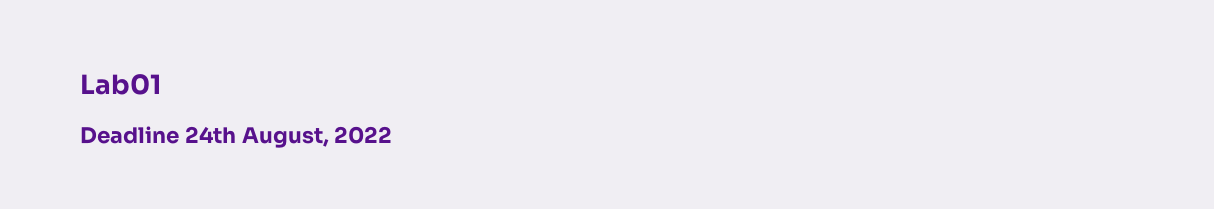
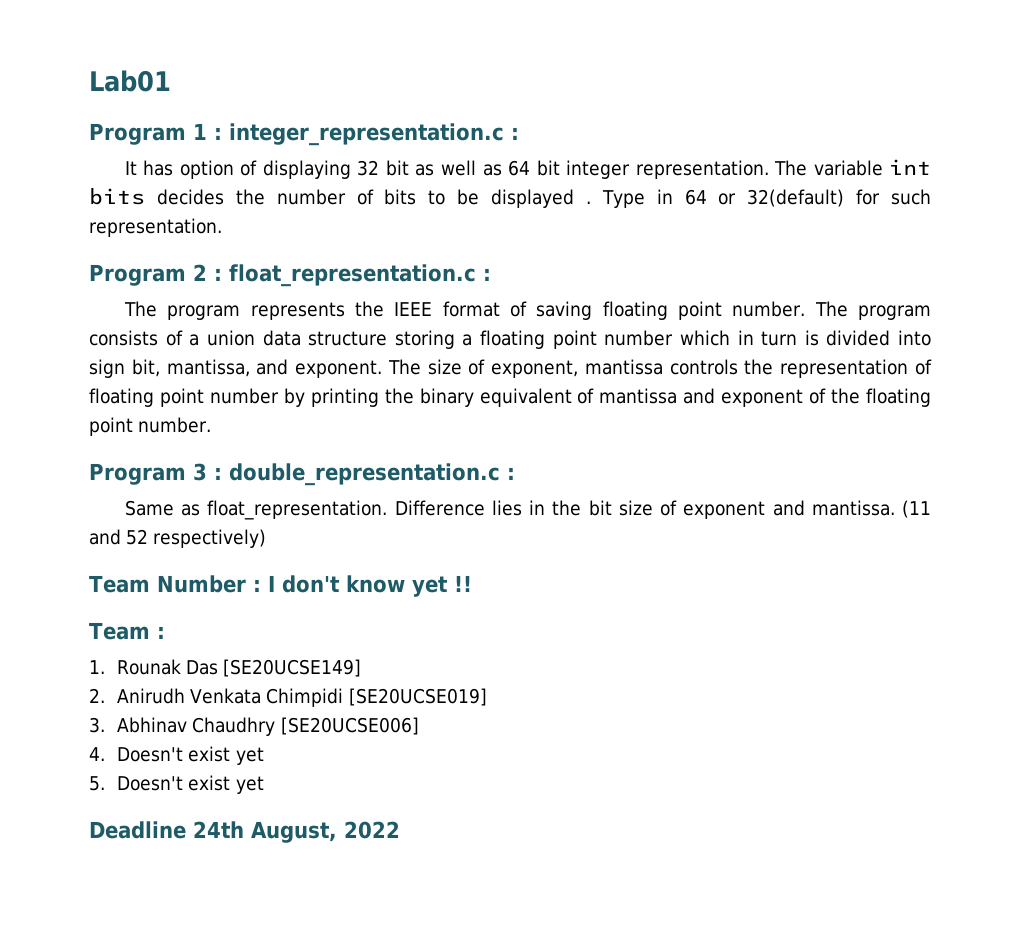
(161, 84) none -> [89,123,519,146] [124,159,932,179] [89,188,931,208] [89,218,222,237] [89,264,491,287] [123,301,931,320] [89,330,931,349] [89,359,933,378] [89,388,932,407] [89,417,212,436] [89,463,515,486] [124,500,931,520] [89,529,267,548] [89,575,472,597] [89,622,165,640] [89,659,362,677] [89,688,487,707] [89,717,419,736] [89,746,264,765] [89,775,264,794] // Program 1 : integer_representation.c : // It has option of displaying 32 bit as well as 64 bit integer representation. The variable int bits decides the number of bits to be displayed . Type in 64 or 32(default) for such representation. // Program 2 : float_representation.c : // The program represents the IEEE format of saving floating point number. The program consists of a union data structure storing a floating point number which in turn is divided into sign bit, mantissa, and exponent. The size of exponent, mantissa controls the representation of floating point number by printing the binary equivalent of mantissa and exponent of the floating point number. // Program 3 : double_representation.c : // Same as float_representation. Difference lies in the bit size of exponent and mantissa. (11 and 52 respectively) // Team Number : I don't know yet !! // Team : // 1. Rounak Das [SE20UCSE149] // 2. Anirudh Venkata Chimpidi [SE20UCSE019] // 3. Abhinav Chaudhry [SE20UCSE006] // 4. Doesn't exist yet // 5. Doesn't exist yet

